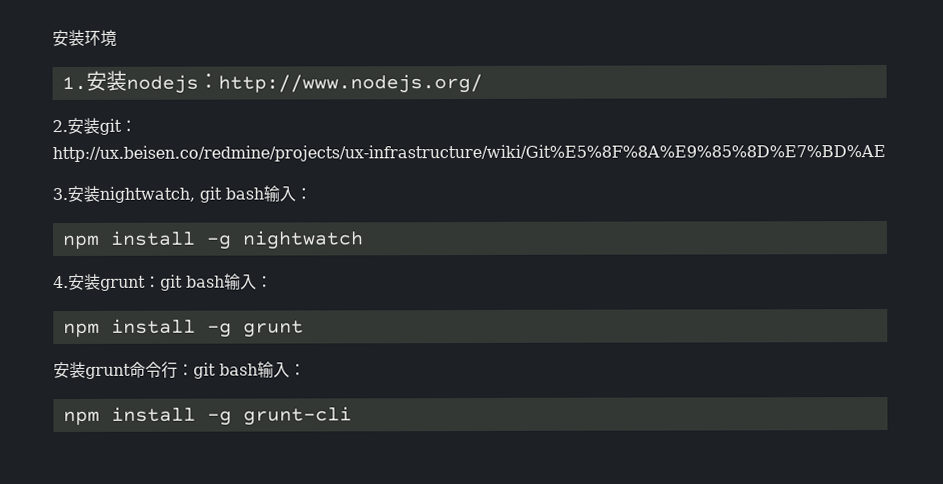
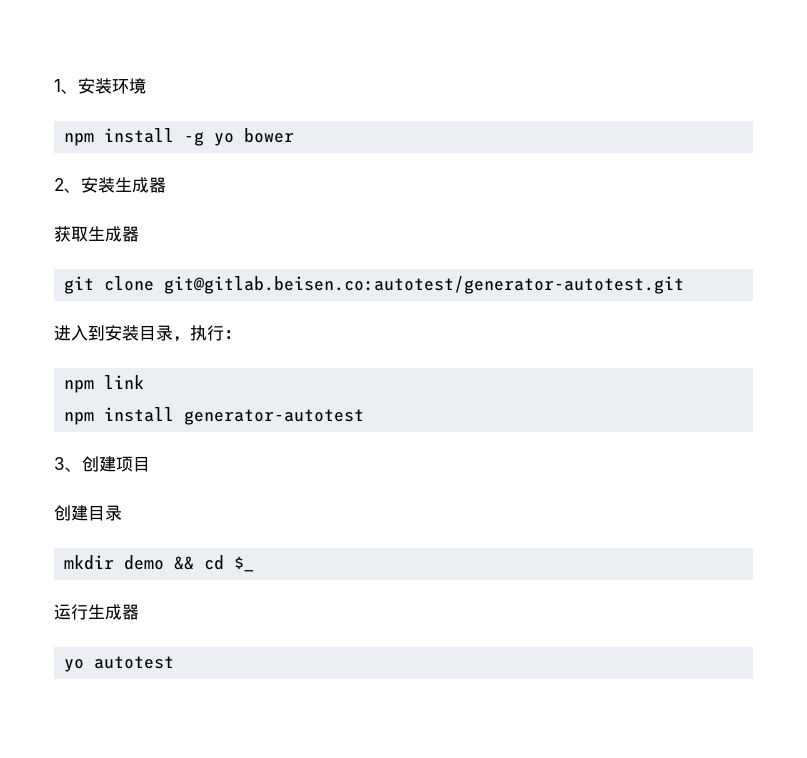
(52, 38) none -> [54,79,78,94] 1、
[61,70,483,94] [52,117,137,135] [52,143,886,163] [52,185,312,203] [61,230,364,250] [53,273,273,291] [62,318,304,338] [53,361,306,379] [62,406,352,426] 1.安装nodejs：http://www.nodejs.org/ // 2.安装git：http://ux.beisen.co/redmine/projects/ux-infrastructure/wiki/Git%E5%8F%8A%E9%85%8D%E7%BD%AE // 3.安装nightwatch, git bash输入： // npm install -g nightwatch // 4.安装grunt：git bash输入： // npm install -g grunt // 安装grunt命令行：git bash输入： // npm install -g grunt-cli -> [64,128,295,146] [54,177,166,193] [54,226,139,242] [64,276,685,294] [54,325,241,342] [64,375,145,393] [64,407,365,425] [54,456,150,472] [54,505,122,521] [64,555,255,572] [54,604,139,620] [64,656,175,672] npm install -g yo bower // 2、安装生成器 // 获取生成器 // git clone git@gitlab.beisen.co:autotest/generator-autotest.git // 进入到安装目录，执行： // npm link // npm install generator-autotest // 3、创建项目 // 创建目录 // mkdir demo && cd $_ // 运行生成器 // yo autotest

